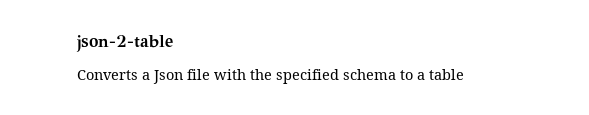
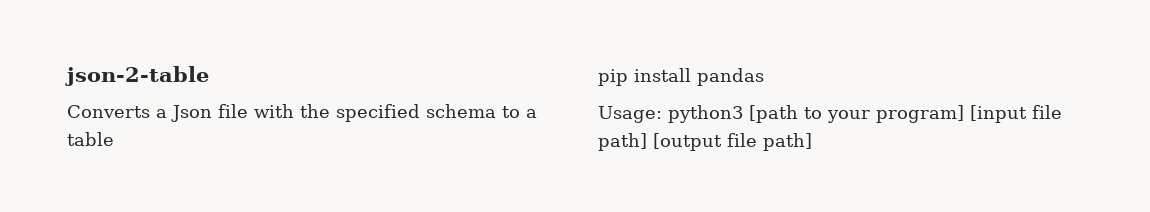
(464, 74) none -> [598,68,764,86] [598,105,1062,123] [598,133,812,151] // pip install pandas // Usage: python3 [path to your program] [input file path] [output file path]

